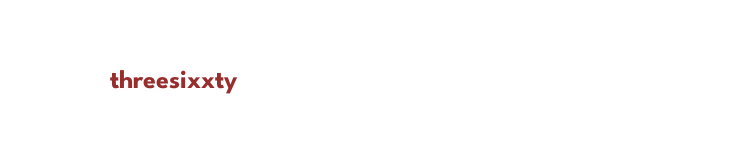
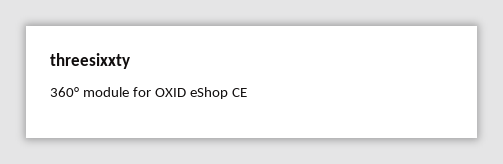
(238, 82) none -> [50,87,247,99] // 360° module for OXID eShop CE

